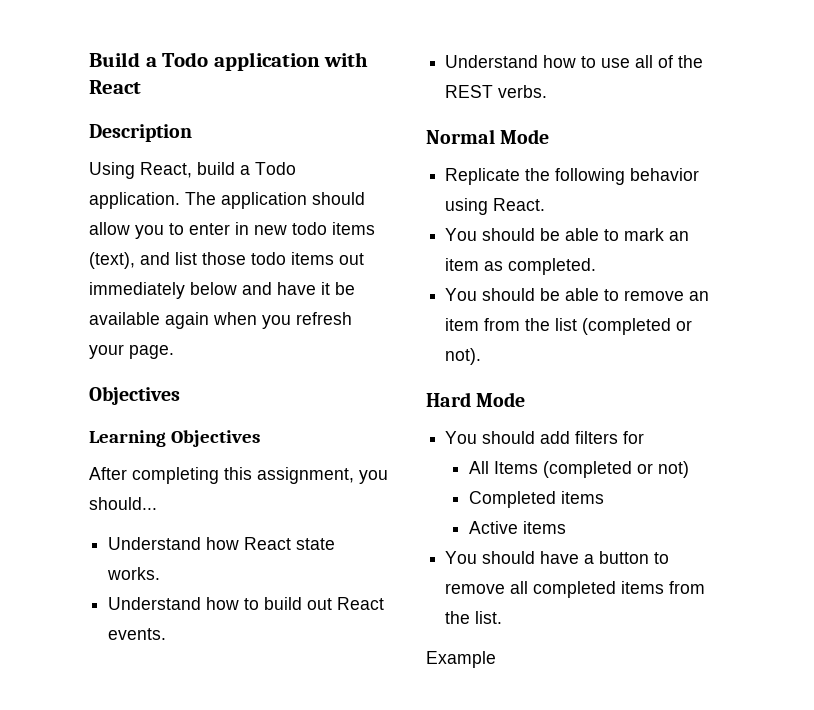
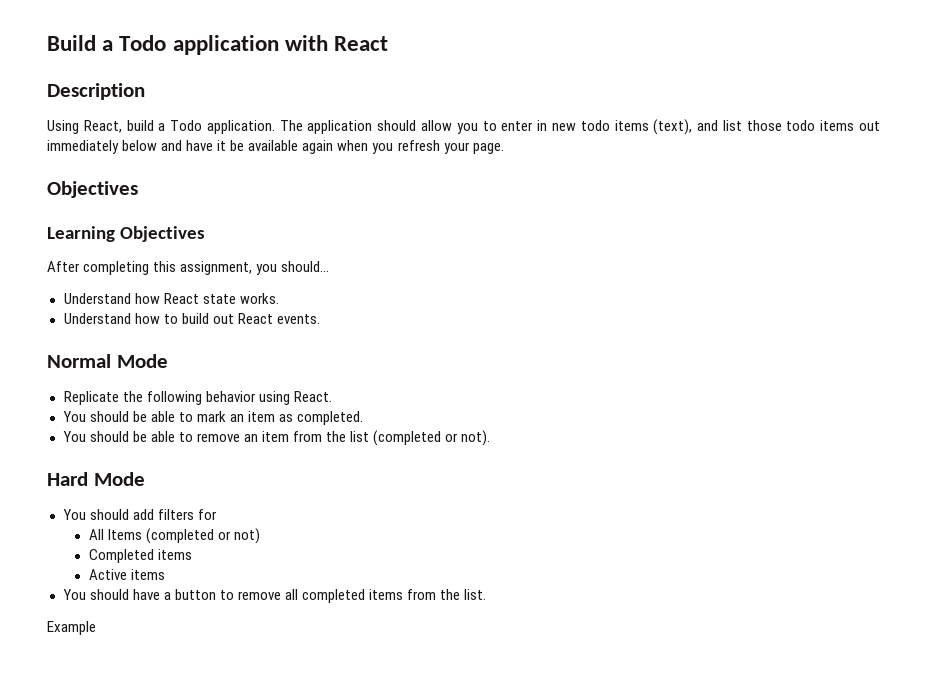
[445,55,704,68] [445,85,548,98] // Understand how to use all of the REST verbs. -> (320, 319) none

